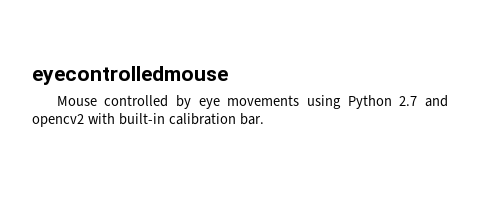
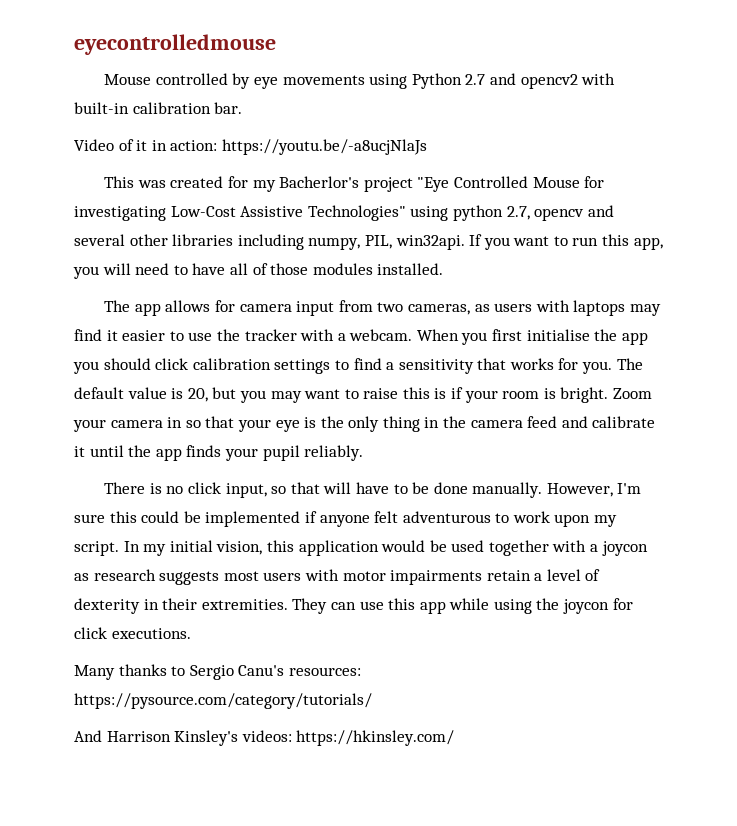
(264, 119) none -> [74,139,427,155] [104,176,605,192] [74,205,614,221] [74,234,663,250] [73,263,444,279] [104,300,661,316] [74,329,648,345] [73,358,643,374] [74,387,653,403] [73,416,656,432] [74,445,364,461] [104,482,642,498] [74,511,618,527] [74,540,648,556] [74,569,601,585] [74,598,633,614] [74,627,191,639] [74,664,361,680] [74,693,372,709] [74,730,455,746] // Video of it in action: https://youtu.be/-a8ucjNlaJs // This was created for my Bacherlor's project "Eye Controlled Mouse for investigating Low-Cost Assistive Technologies" using python 2.7, opencv and several other libraries including numpy, PIL, win32api. If you want to run this app, you will need to have all of those modules installed. // The app allows for camera input from two cameras, as users with laptops may find it easier to use the tracker with a webcam. When you first initialise the app you should click calibration settings to find a sensitivity that works for you. The default value is 20, but you may want to raise this is if your room is bright. Zoom your camera in so that your eye is the only thing in the camera feed and calibrate it until the app finds your pupil reliably. // There is no click input, so that will have to be done manually. However, I'm sure this could be implemented if anyone felt adventurous to work upon my script. In my initial vision, this application would be used together with a joycon as research suggests most users with motor impairments retain a level of dexterity in their extremities. They can use this app while using the joycon for click executions. // Many thanks to Sergio Canu's resources: https://pysource.com/category/tutorials/ // And Harrison Kinsley's videos: https://hkinsley.com/

